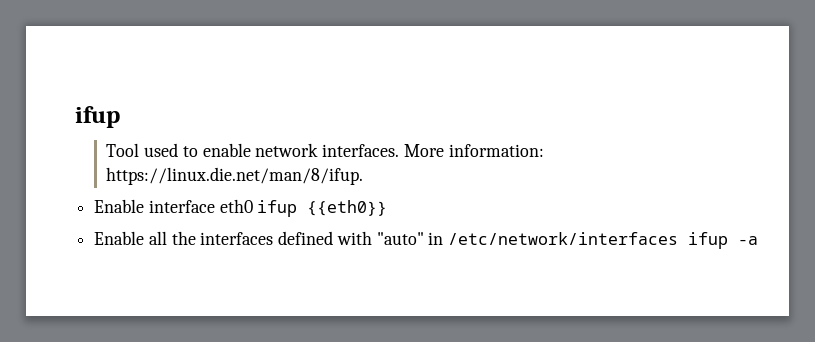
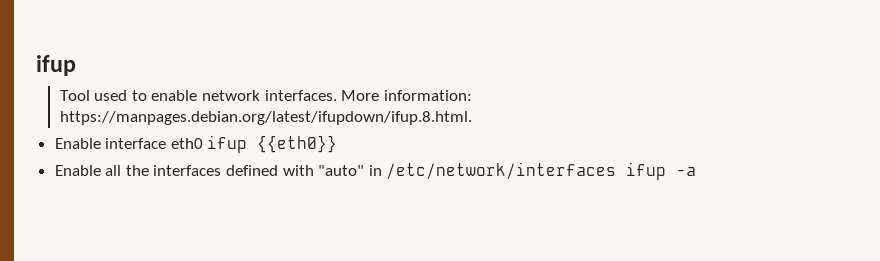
[106,167,364,185] https://linux.die.net/man/8/ifup. -> [59,111,472,125] https://manpages.debian.org/latest/ifupdown/ifup.8.html.

